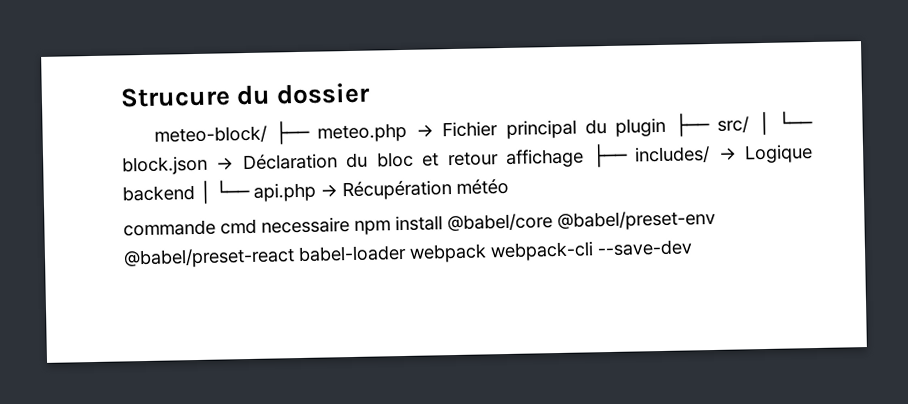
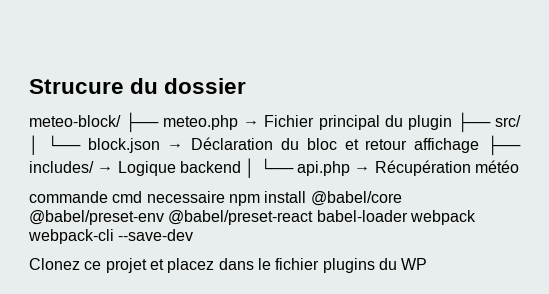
(693, 248) none -> [29,258,428,273] // Clonez ce projet et placez dans le fichier plugins du WP

